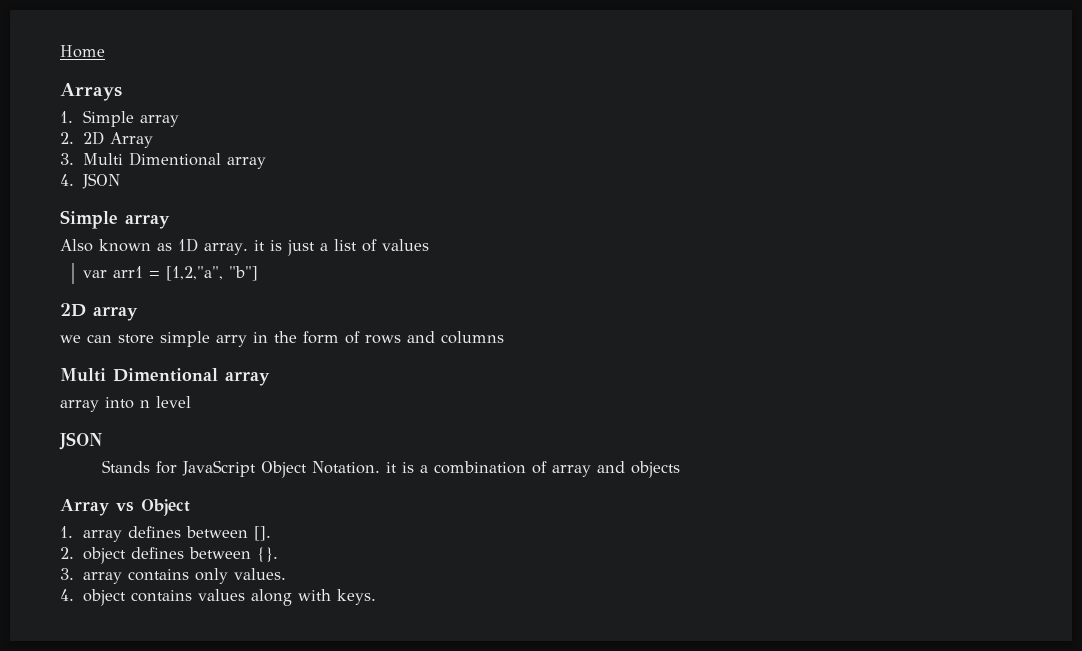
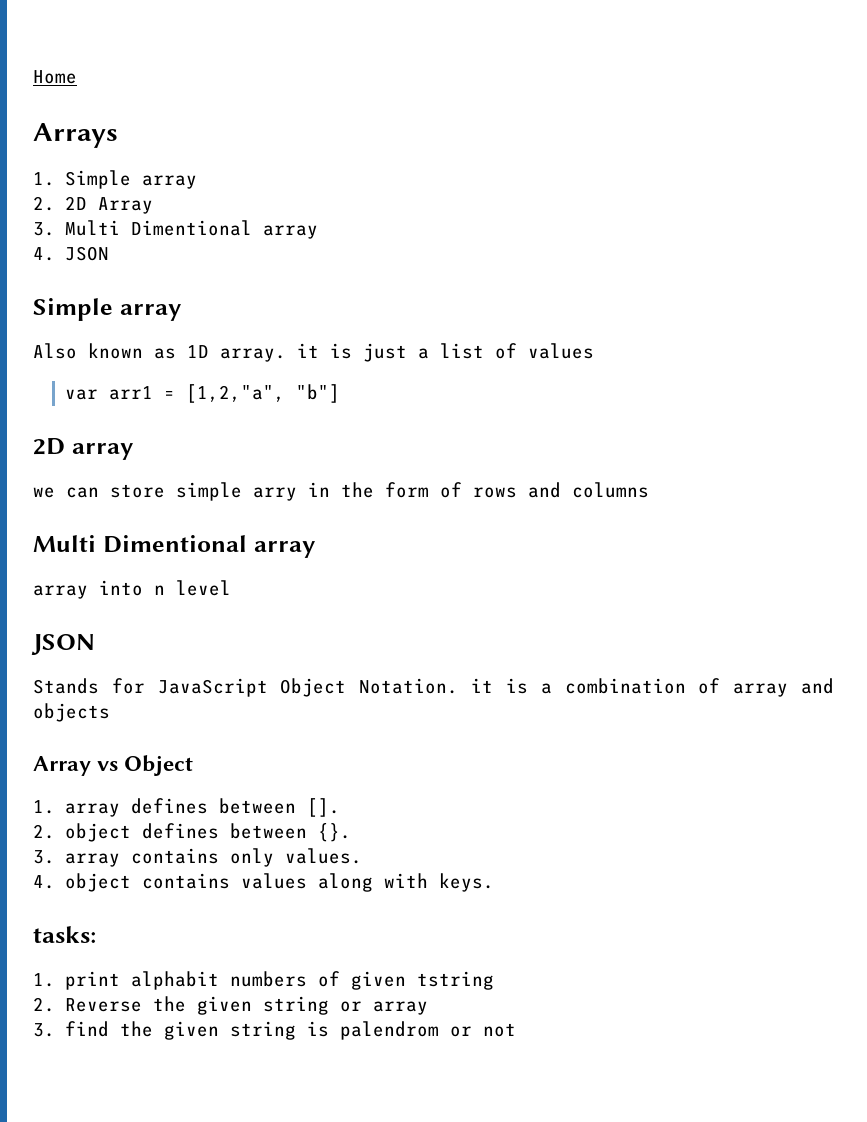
(377, 597) none -> [33,926,96,943] [33,971,495,990] [33,996,429,1015] [33,1021,517,1040] // tasks: // 1. print alphabit numbers of given tstring // 2. Reverse the given string or array // 3. find the given string is palendrom or not

